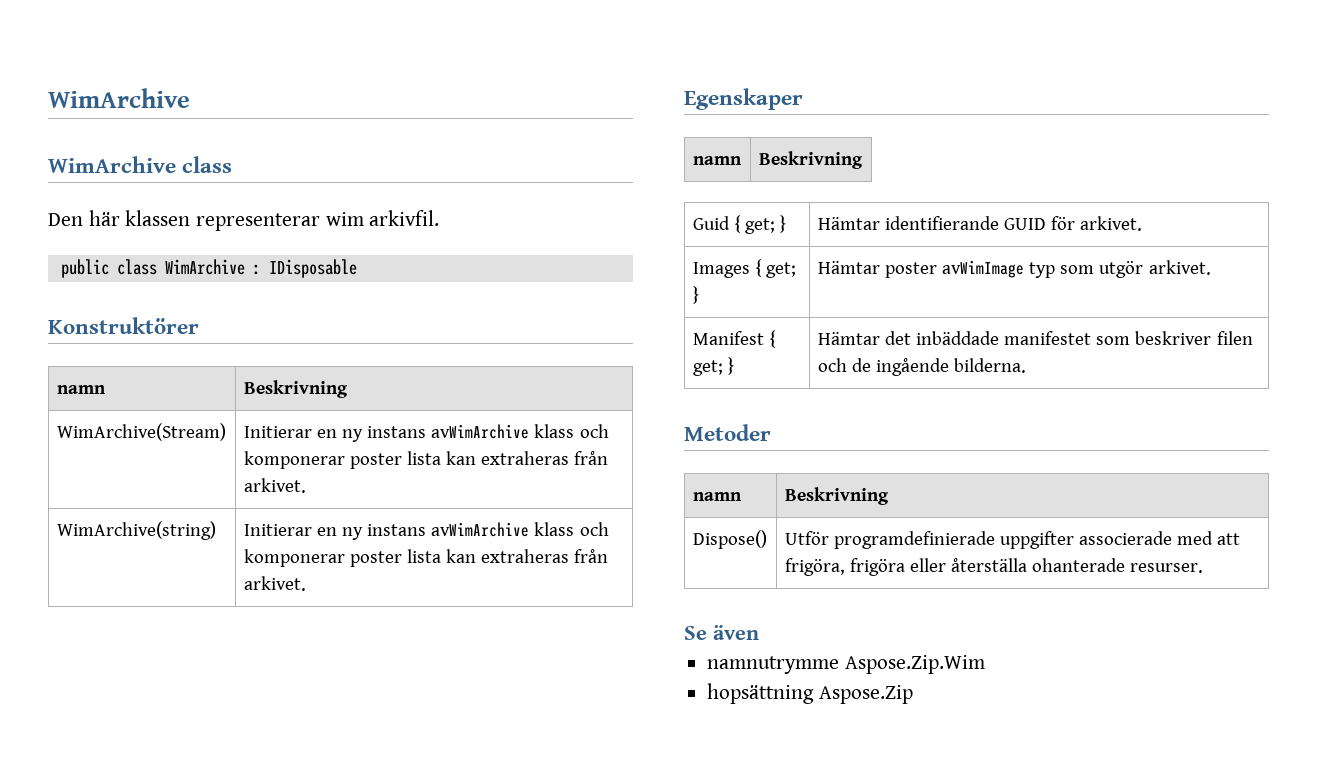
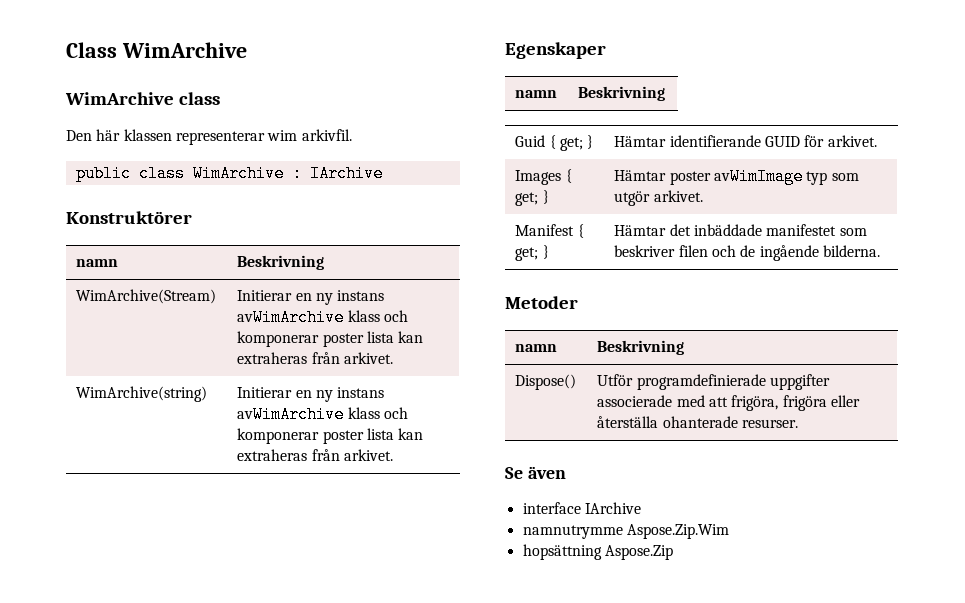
(48, 98) none -> [66,42,117,58] Class
[268,259,357,278] IDisposable -> [309,165,383,182] IArchive
(759, 632) none -> [522,502,641,514] // interface IArchive

